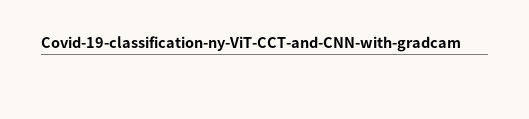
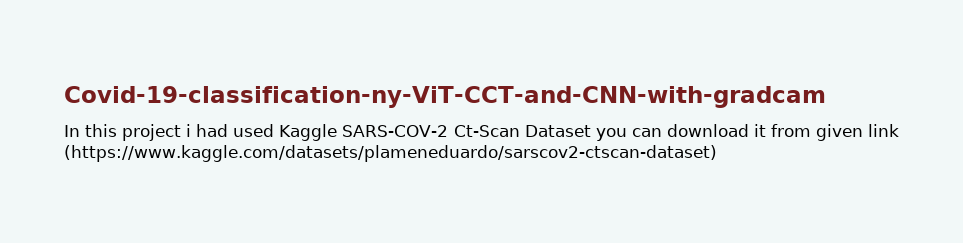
(461, 44) none -> [64,124,899,141] [64,145,717,162] // In this project i had used Kaggle SARS-COV-2 Ct-Scan Dataset you can download it from given link (https://www.kaggle.com/datasets/plameneduardo/sarscov2-ctscan-dataset)

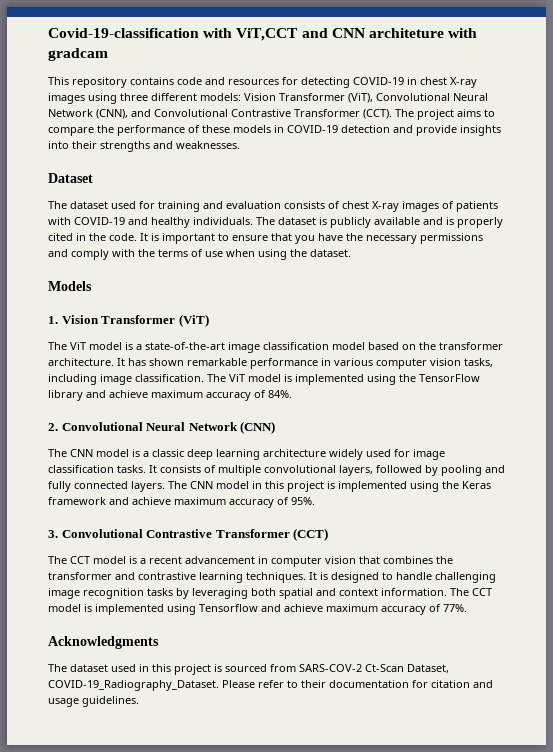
[64,86,826,108] [64,124,899,141] [64,145,717,162] Covid-19-classification-ny-ViT-CCT-and-CNN-with-gradcam // In this project i had used Kaggle SARS-COV-2 Ct-Scan Dataset you can download it from given link (https://www.kaggle.com/datasets/plameneduardo/sarscov2-ctscan-dataset) -> [48,28,478,41] [48,48,108,61] [48,77,477,88] [48,93,488,104] [48,109,495,120] [48,125,501,136] [48,141,240,152] [48,173,93,183] [48,201,498,212] [48,217,503,228] [48,233,483,244] [48,249,351,260] [48,281,92,291] [48,314,209,327] [48,342,503,353] [48,358,493,369] [48,374,480,385] [48,390,292,401] [48,421,276,434] [48,449,445,460] [48,465,505,476] [48,481,491,492] [48,497,315,508] [48,528,329,541] [48,556,453,567] [48,572,496,583] [48,588,492,599] [48,604,467,615] [48,636,159,649] [48,664,449,675] [48,680,493,691] [48,696,139,707] Covid-19-classification with ViT,CCT and CNN architeture with gradcam // This repository contains code and resources for detecting COVID-19 in chest X-ray images using three different models: Vision Transformer (ViT), Convolutional Neural Network (CNN), and Convolutional Contrastive Transformer (CCT). The project aims to compare the performance of these models in COVID-19 detection and provide insights into their strengths and weaknesses. // Dataset // The dataset used for training and evaluation consists of chest X-ray images of patients with COVID-19 and healthy individuals. The dataset is publicly available and is properly cited in the code. It is important to ensure that you have the necessary permissions and comply with the terms of use when using the dataset. // Models // 1. Vision Transformer (ViT) // The ViT model is a state-of-the-art image classification model based on the transformer architecture. It has shown remarkable performance in various computer vision tasks, including image classification. The ViT model is implemented using the TensorFlow library and achieve maximum accuracy of 84%. // 2. Convolutional Neural Network (CNN) // The CNN model is a classic deep learning architecture widely used for image classification tasks. It consists of multiple convolutional layers, followed by pooling and fully connected layers. The CNN model in this project is implemented using the Keras framework and achieve maximum accuracy of 95%. // 3. Convolutional Contrastive Transformer (CCT) // The CCT model is a recent advancement in computer vision that combines the transformer and contrastive learning techniques. It is designed to handle challenging image recognition tasks by leveraging both spatial and context information. The CCT model is implemented using Tensorflow and achieve maximum accuracy of 77%. // Acknowledgments // The dataset used in this project is sourced from SARS-COV-2 Ct-Scan Dataset, COVID-19_Radiography_Dataset. Please refer to their documentation for citation and usage guidelines.

